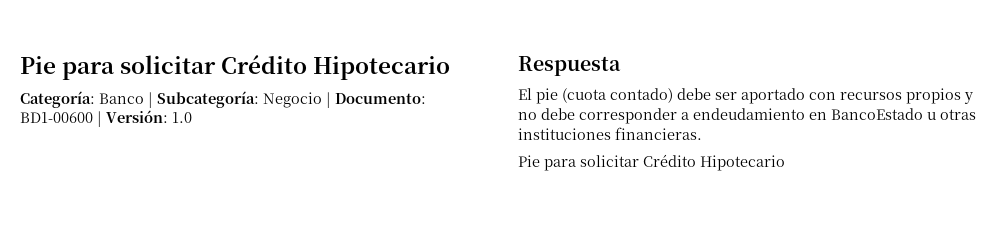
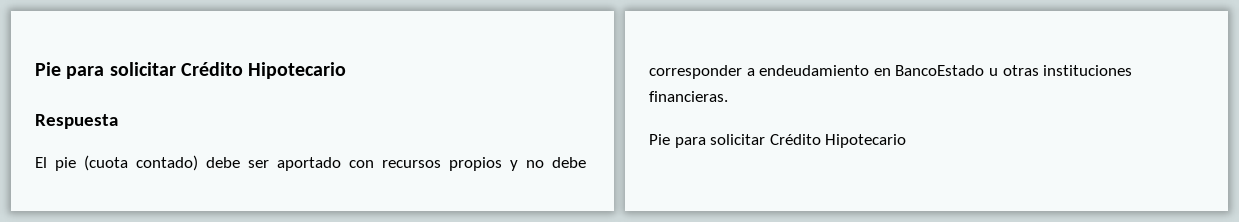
[20,55,451,80] [20,91,426,108] [20,110,192,127] Pie para solicitar Crédito Hipotecario // Categoría: Banco | Subcategoría: Negocio | Documento: BD1-00600 | Versión: 1.0 -> [35,62,347,79] Pie para solicitar Crédito Hipotecario

